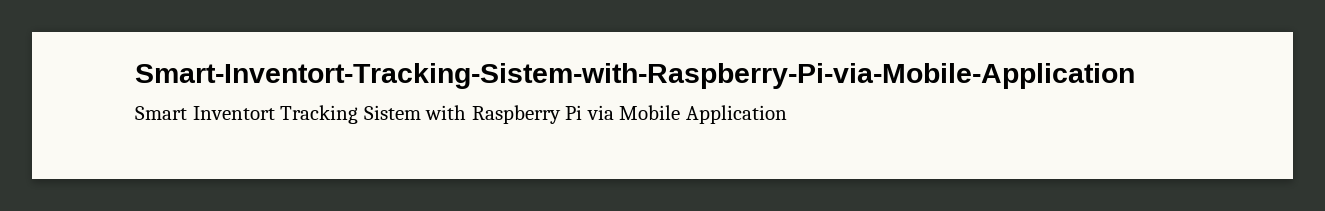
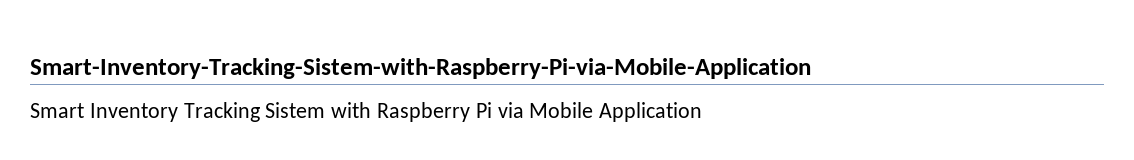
[135,63,1135,89] Smart-Inventort-Tracking-Sistem-with-Raspberry-Pi-via-Mobile-Application -> [30,58,811,79] Smart-Inventory-Tracking-Sistem-with-Raspberry-Pi-via-Mobile-Application
[192,106,275,120] Inventort -> [89,103,178,122] Inventory

